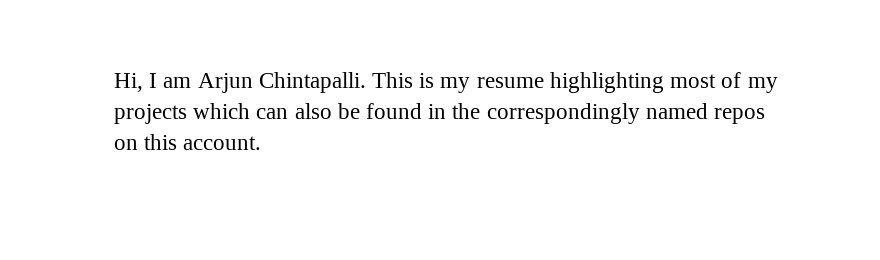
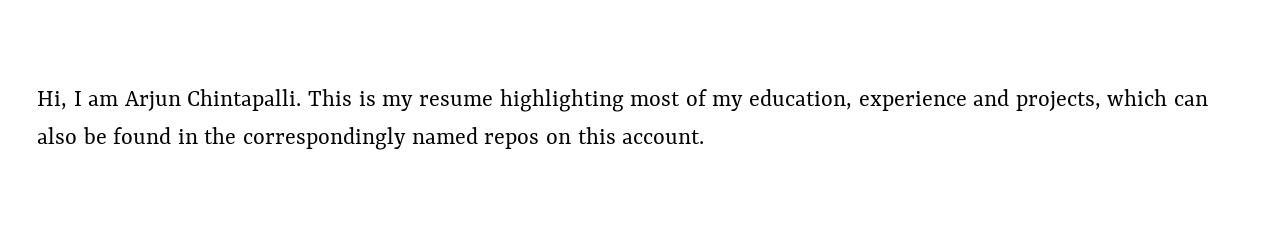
[114,104,187,124] projects -> [748,89,1101,111] education, experience and projects,

